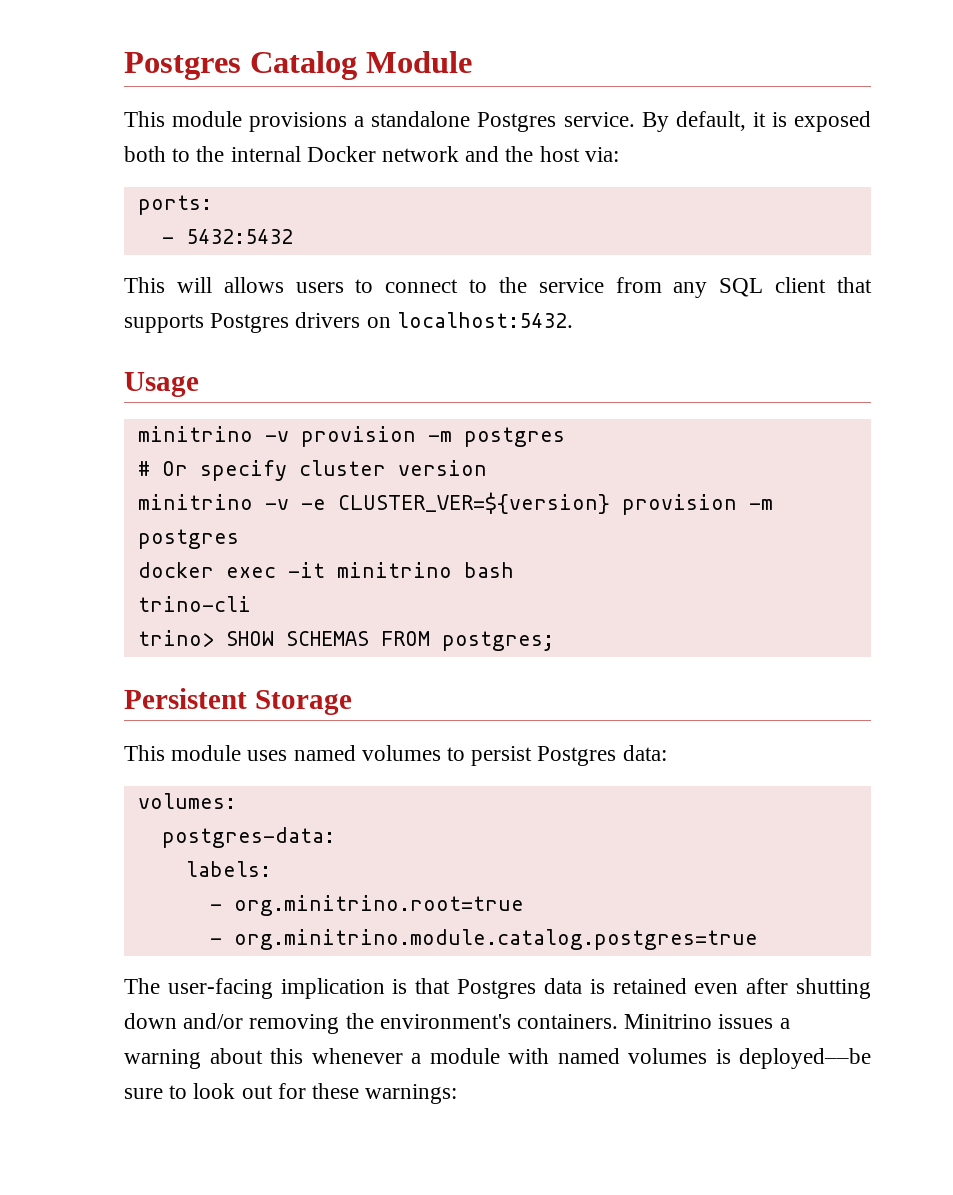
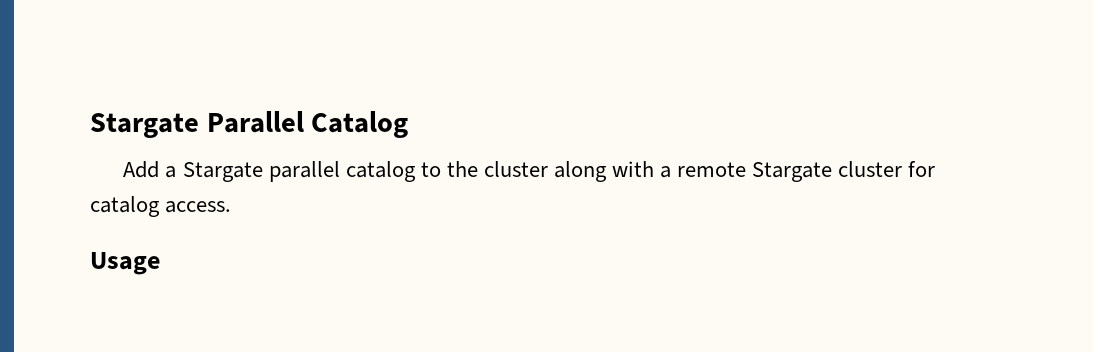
[124,52,241,80] Postgres -> [90,111,304,138] Stargate Parallel
[365,51,472,73] [124,111,872,132] [124,146,619,162] [137,195,212,215] [161,229,293,244] [124,277,872,298] [124,312,573,333] [124,372,199,397] [137,426,565,447] [137,460,487,481] [137,492,773,515] [137,529,239,549] [137,562,514,578] [137,596,251,612] [137,630,554,651] [124,688,352,715] [124,745,667,766] [137,793,236,809] [161,827,335,848] [185,861,271,877] [209,895,524,916] [209,929,758,950] [124,978,872,999] [124,1013,790,1034] [124,1048,871,1069] [124,1083,458,1104] Module // This module provisions a standalone Postgres service. By default, it is exposed both to the internal Docker network and the host via: // ports: // - 5432:5432 // This will allows users to connect to the service from any SQL client that supports Postgres drivers on localhost:5432. // Usage // minitrino -v provision -m postgres // # Or specify cluster version // minitrino -v -e CLUSTER_VER=${version} provision -m postgres // docker exec -it minitrino bash // trino-cli // trino> SHOW SCHEMAS FROM postgres; // Persistent Storage // This module uses named volumes to persist Postgres data: // volumes: // postgres-data: // labels: // - org.minitrino.root=true // - org.minitrino.module.catalog.postgres=true // The user-facing implication is that Postgres data is retained even after shutting down and/or removing the environment's containers. Minitrino issues a warning about this whenever a module with named volumes is deployed––be sure to look out for these warnings: -> [123,161,936,182] [90,196,232,217] [90,252,160,275] // Add a Stargate parallel catalog to the cluster along with a remote Stargate cluster for catalog access. // Usage

